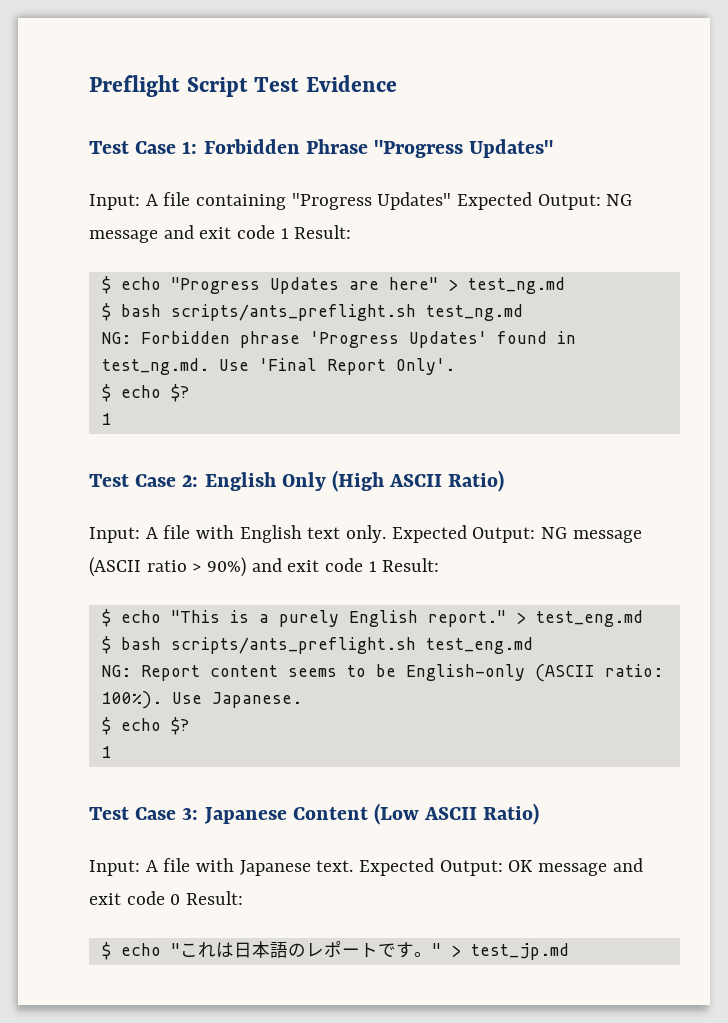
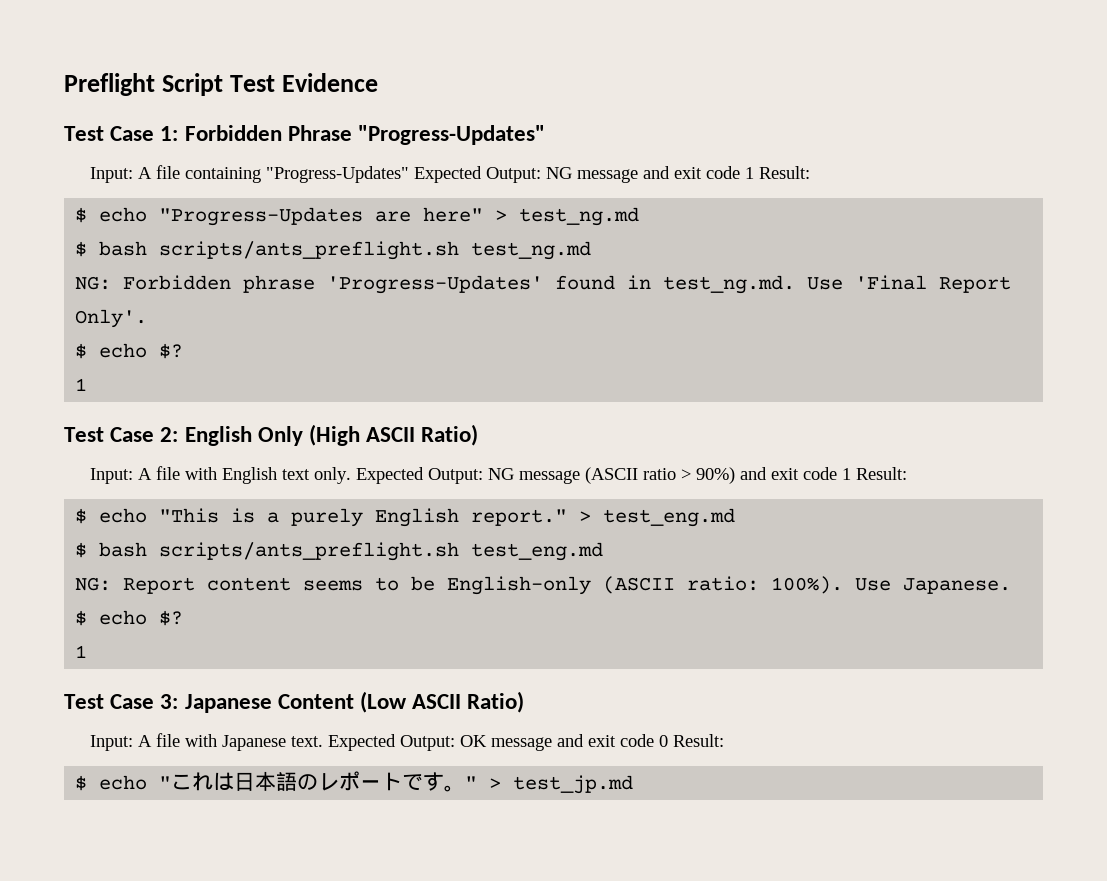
[374,139,554,158] "Progress Updates" -> [358,125,546,145] "Progress-Updates"
[291,192,452,210] "Progress Updates" -> [265,166,409,183] "Progress-Updates"
[170,277,339,294] "Progress Updates -> [159,207,364,226] "Progress-Updates
[309,331,487,348] 'Progress Updates' -> [327,275,544,294] 'Progress-Updates'

